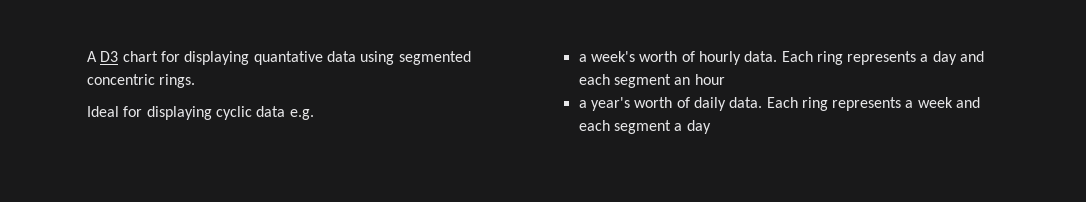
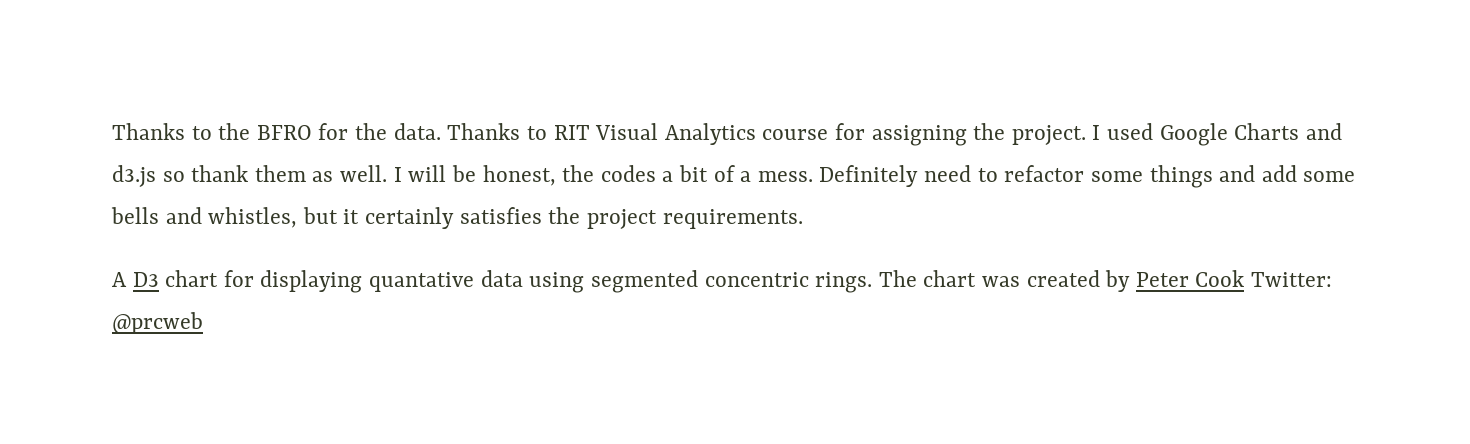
(87, 56) none -> [112,123,1342,146] [112,165,1356,188] [111,207,803,229] Thanks to the BFRO for the data. Thanks to RIT Visual Analytics course for assigning the project. I used Google Charts and d3.js so thank them as well. I will be honest, the codes a bit of a mess. Definitely need to refactor some things and add some bells and whistles, but it certainly satisfies the project requirements. //
[87,106,314,120] [578,51,985,65] [578,74,725,88] [578,97,981,111] [578,120,711,134] // Ideal for displaying cyclic data e.g. // a week's worth of hourly data. Each ring represents a day and each segment an hour // a year's worth of daily data. Each ring represents a week and each segment a day -> [878,270,1333,292] [112,312,203,334] The chart was created by Peter Cook Twitter: @prcweb

